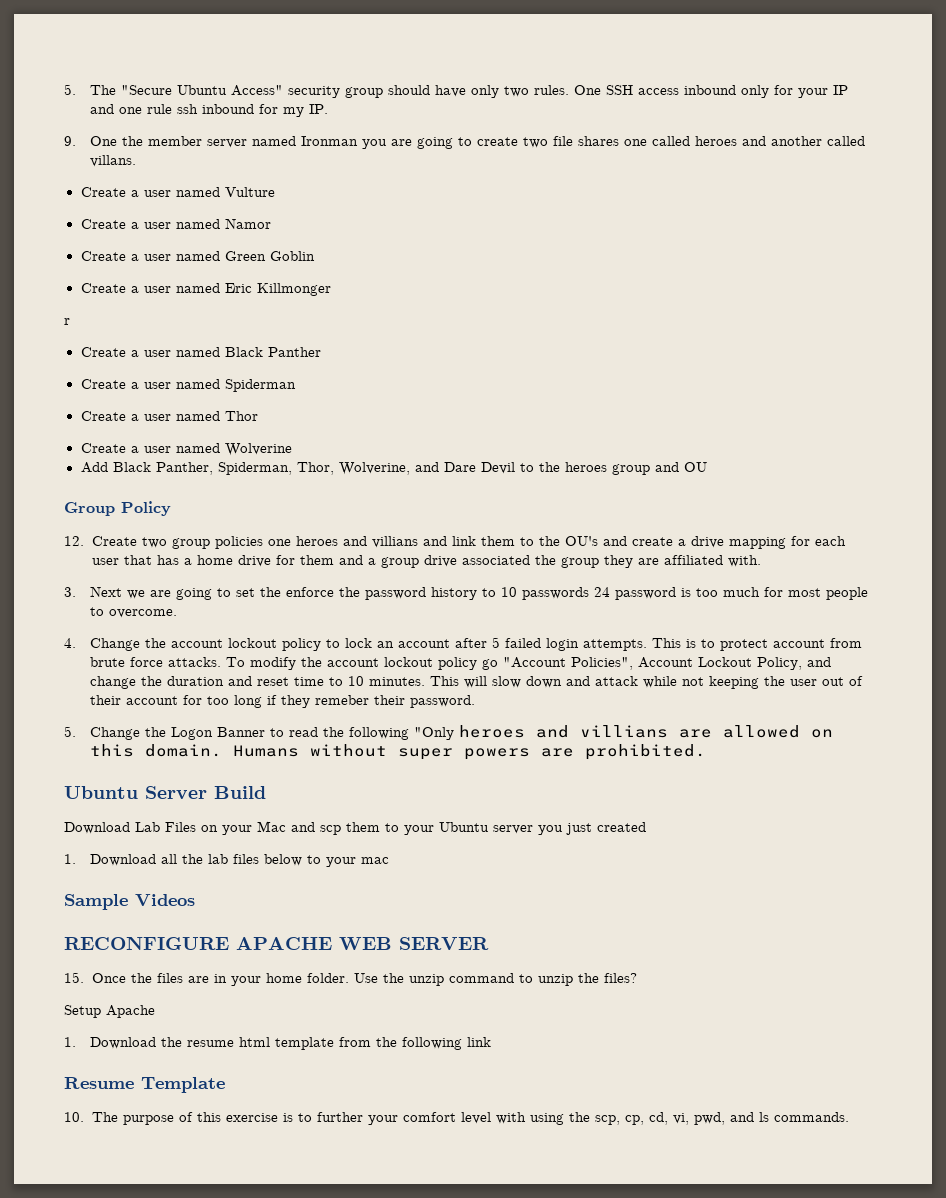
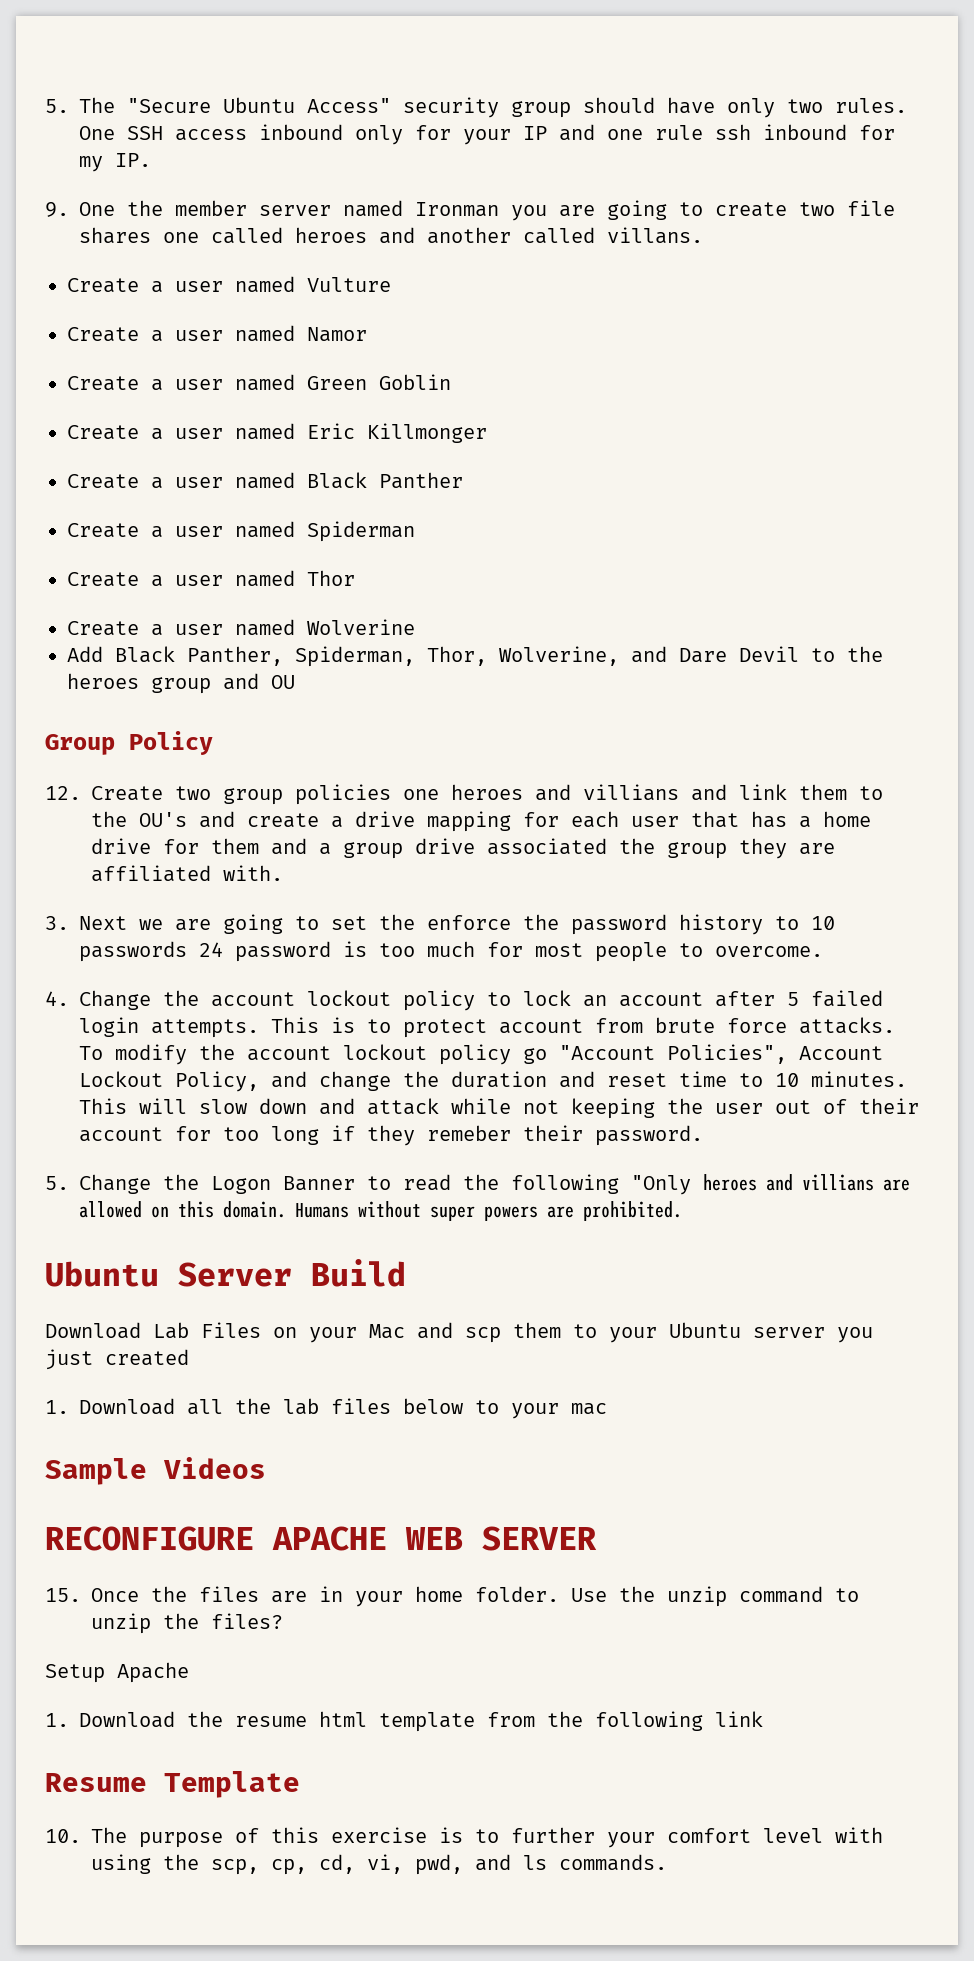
[64,318,70,325] // r -> (487, 433) none

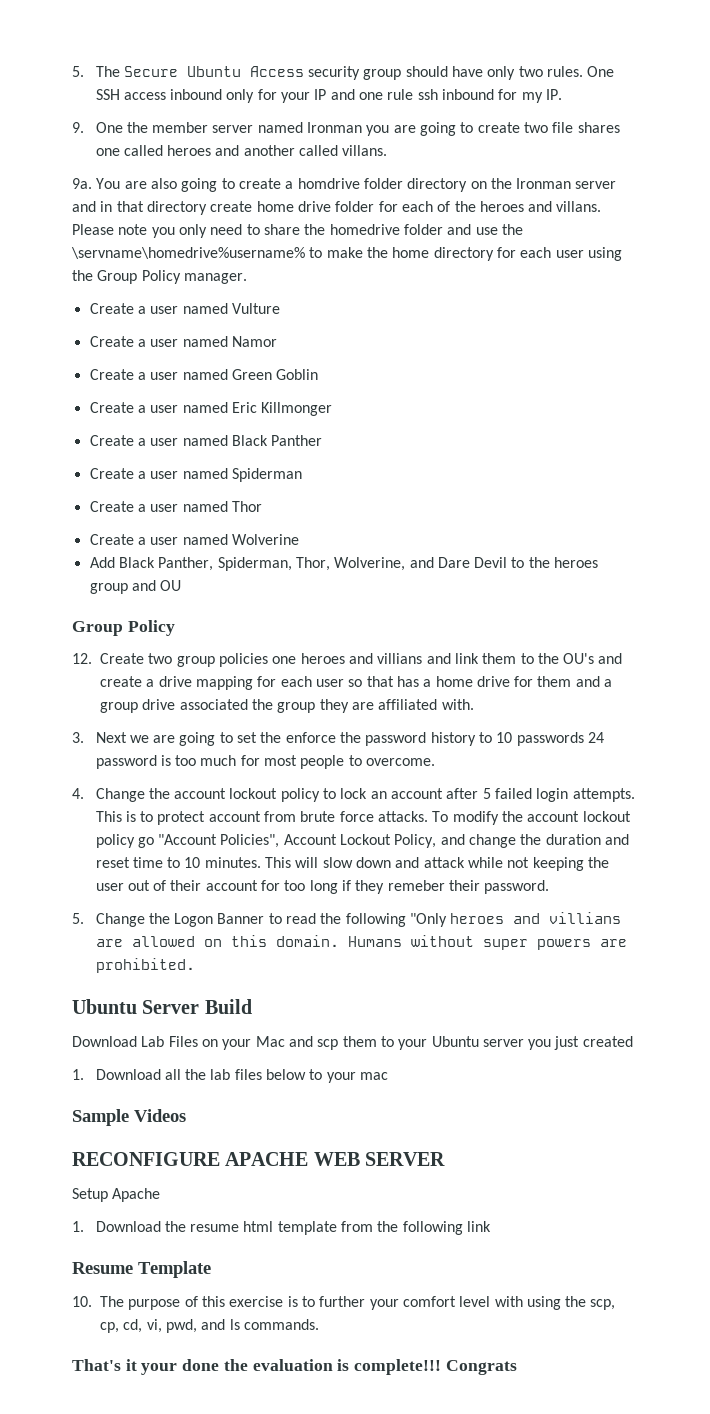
[127,97,391,113] "Secure Ubuntu Access" -> [123,66,304,77] Secure Ubuntu Access
(703, 235) none -> [72,178,617,192] [72,201,602,215] [72,224,523,238] [71,247,622,261] [72,270,247,284] // 9a. You are also going to create a homdrive folder directory on the Ironman server and in that directory create home drive folder for each of the heroes and villans. Please note you only need to share the homedrive folder and use the \servname\homedrive%username% to make the home directory for each user using the Group Policy manager.
(679, 821) none -> [348,679,363,687] so
[45,1586,859,1607] [91,1613,283,1634] // 15. Once the files are in your home folder. Use the unzip command to unzip the files? -> (446, 1159) none
(667, 1862) none -> [72,1359,517,1375] // That's it your done the evaluation is complete!!! Congrats

